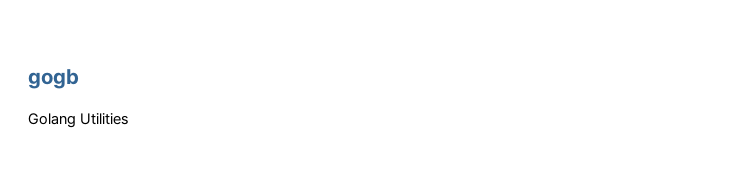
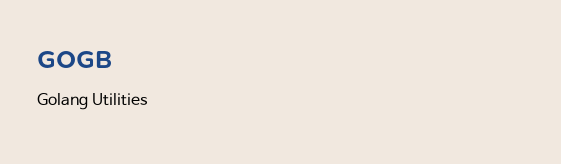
[28,69,79,89] gogb -> [37,51,112,68] GOGB

